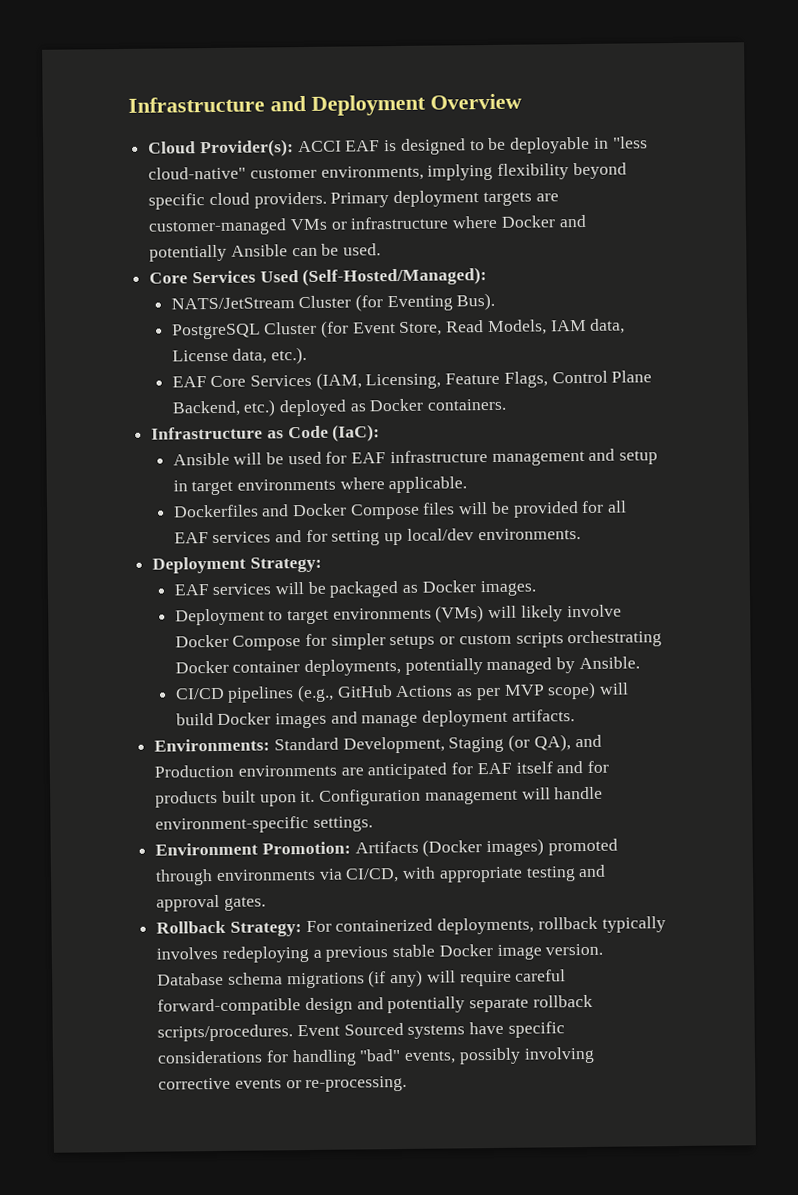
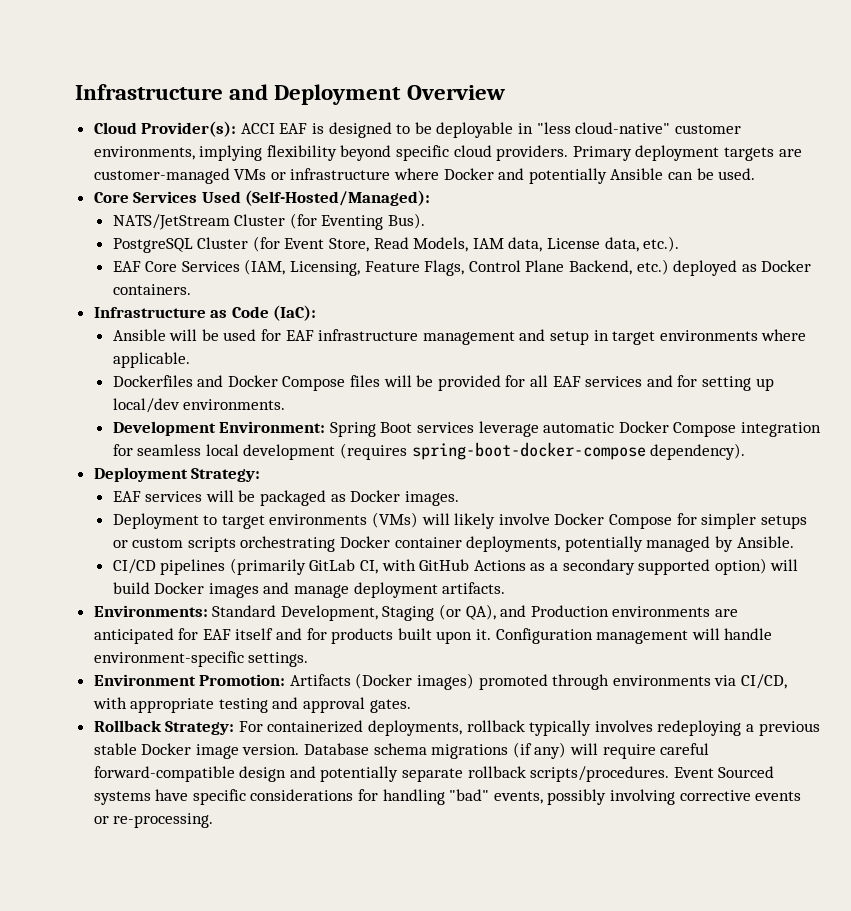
(581, 534) none -> [112,421,821,437] [112,442,746,460] // Development Environment: Spring Boot services leverage automatic Docker Compose integration for seamless local development (requires spring-boot-docker-compose dependency).
[296,681,597,703] (e.g., GitHub Actions as per MVP scope) -> [229,558,767,575] (primarily GitLab CI, with GitHub Actions as a secondary supported option)

